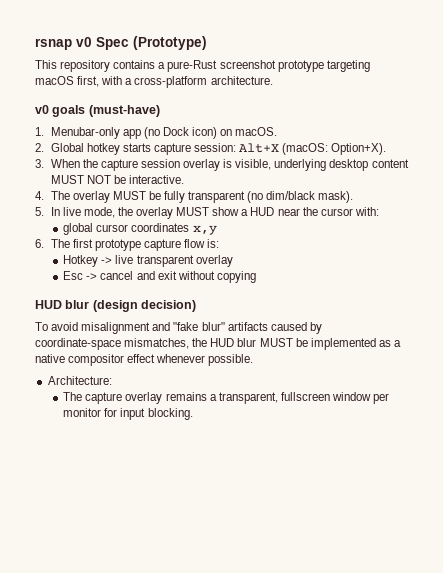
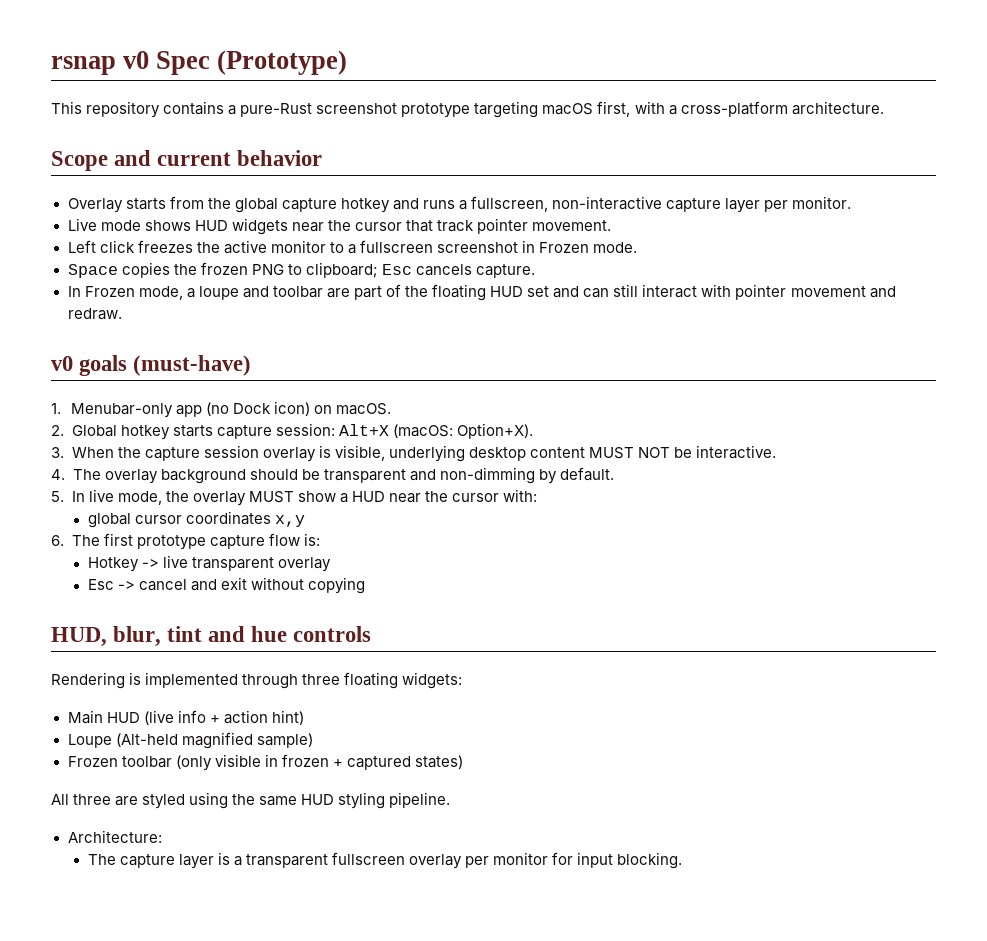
(273, 80) none -> [51,150,323,171] [67,196,852,213] [67,218,612,235] [67,240,638,254] [67,262,535,278] [67,284,896,301] [67,308,122,320] // Scope and current behavior // Overlay starts from the global capture hotkey and runs a fullscreen, non-interactive capture layer per monitor. // Live mode shows HUD widgets near the cursor that track pointer movement. // Left click freezes the active monitor to a fullscreen screenshot in Frozen mode. // Space copies the frozen PNG to clipboard; Esc cancels capture. // In Frozen mode, a loupe and toolbar are part of the floating HUD set and can still interact with pointer movement and redraw.
[112,191,354,203] MUST be fully transparent (no dim/black mask). -> [160,467,614,484] background should be transparent and non-dimming by default.
[35,300,197,312] [35,322,322,334] [35,338,401,350] [35,354,254,366] [47,376,112,385] [63,392,371,404] HUD blur (design decision) // To avoid misalignment and "fake blur" artifacts caused by coordinate-space mismatches, the HUD blur MUST be implemented as a native compositor effect whenever possible. // Architecture: // The capture overlay remains a transparent, fullscreen window -> [51,626,372,647] [51,672,463,689] [67,710,304,725] [67,732,313,749] [67,754,463,771] [51,792,451,809] [67,830,162,843] [87,852,462,869] HUD, blur, tint and hue controls // Rendering is implemented through three floating widgets: // Main HUD (live info + action hint) // Loupe (Alt-held magnified sample) // Frozen toolbar (only visible in frozen + captured states) // All three are styled using the same HUD styling pipeline. // Architecture: // The capture layer is a transparent fullscreen overlay

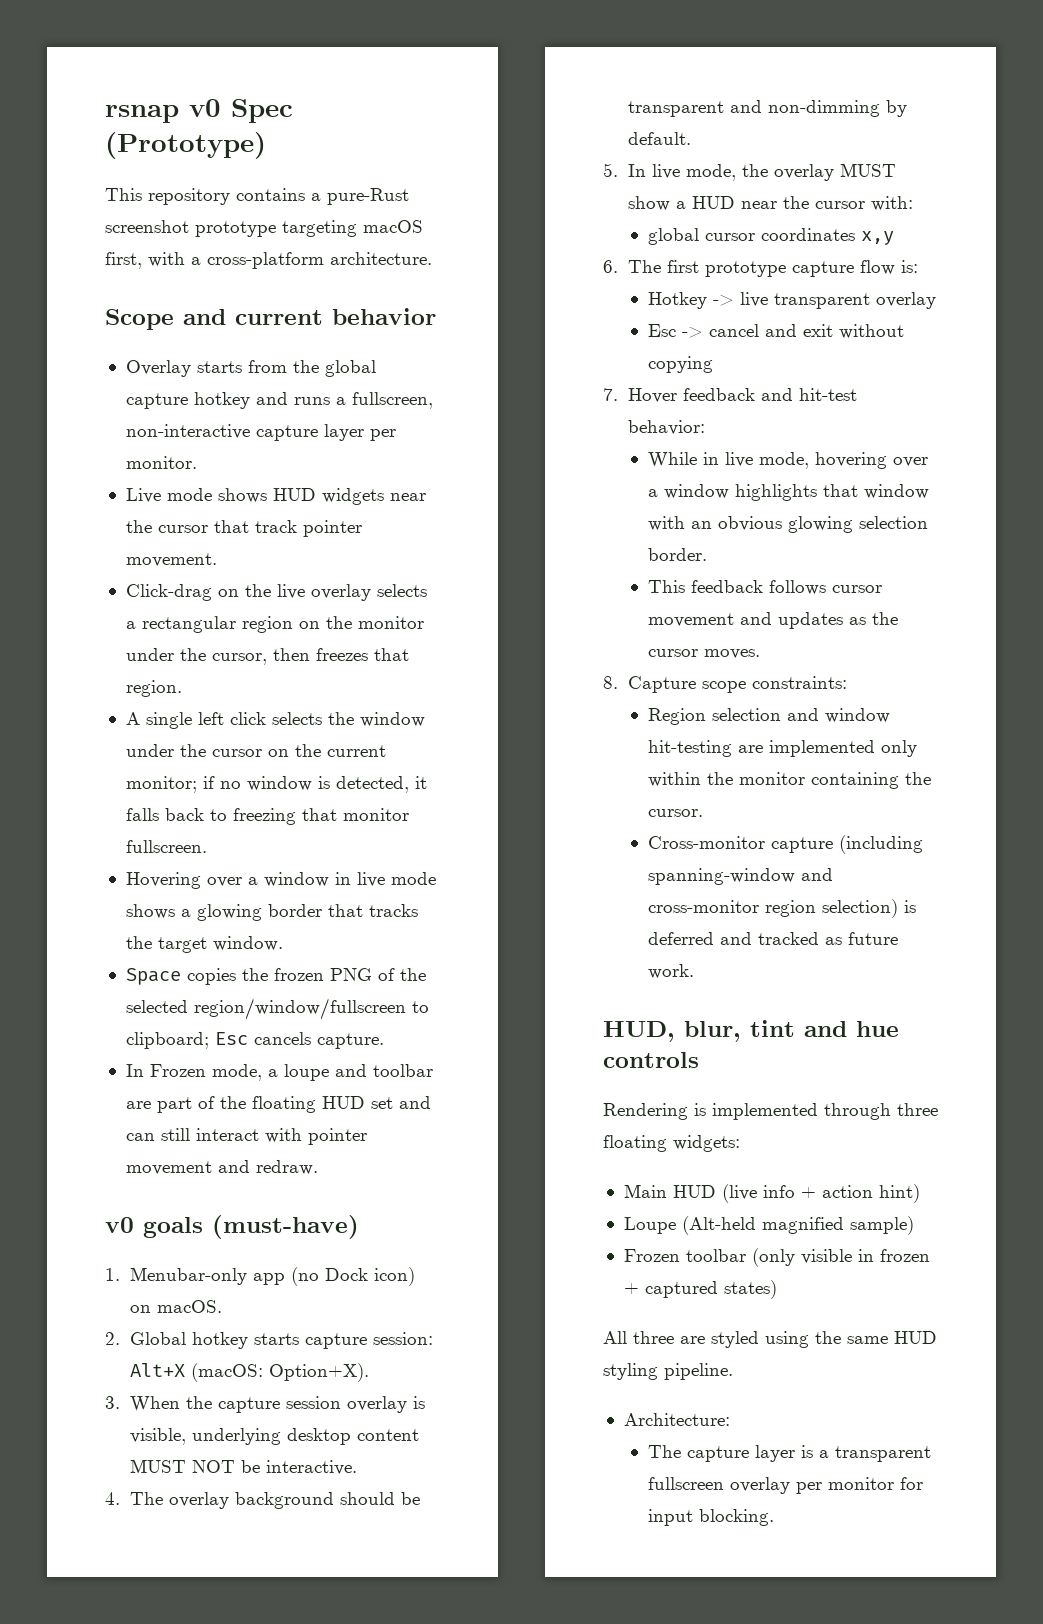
[67,240,638,254] Left click freezes the active monitor to a fullscreen screenshot in Frozen mode. -> [125,584,427,601] [125,616,424,633] [125,648,409,665] [125,680,182,697] [125,712,425,729] [125,744,386,757] [125,776,427,793] [125,808,409,825] [125,840,207,853] [125,872,436,889] [125,904,418,921] [125,936,283,953] Click-drag on the live overlay selects a rectangular region on the monitor under the cursor, then freezes that region. // A single left click selects the window under the cursor on the current monitor; if no window is detected, it falls back to freezing that monitor fullscreen. // Hovering over a window in live mode shows a glowing border that tracks the target window.
(284, 269) none -> [377,968,426,981] [125,998,406,1020] of the selected region/window/fullscreen
(365, 585) none -> [603,388,857,403] [627,420,705,435] [648,452,929,469] [648,484,930,501] [648,516,929,533] [648,548,708,561] [648,580,883,595] [648,612,899,629] [648,649,761,659] [603,676,847,693] [648,708,891,725] [648,740,918,757] [648,772,932,789] [648,809,704,817] [648,835,924,854] [648,868,834,885] [648,899,917,918] [648,932,899,945] [648,964,695,979] // 7. Hover feedback and hit-test behavior: // While in live mode, hovering over a window highlights that window with an obvious glowing selection border. // This feedback follows cursor movement and updates as the cursor moves. // 8. Capture scope constraints: // Region selection and window hit-testing are implemented only within the monitor containing the cursor. // Cross-monitor capture (including spanning-window and cross-monitor region selection) is deferred and tracked as future work.

